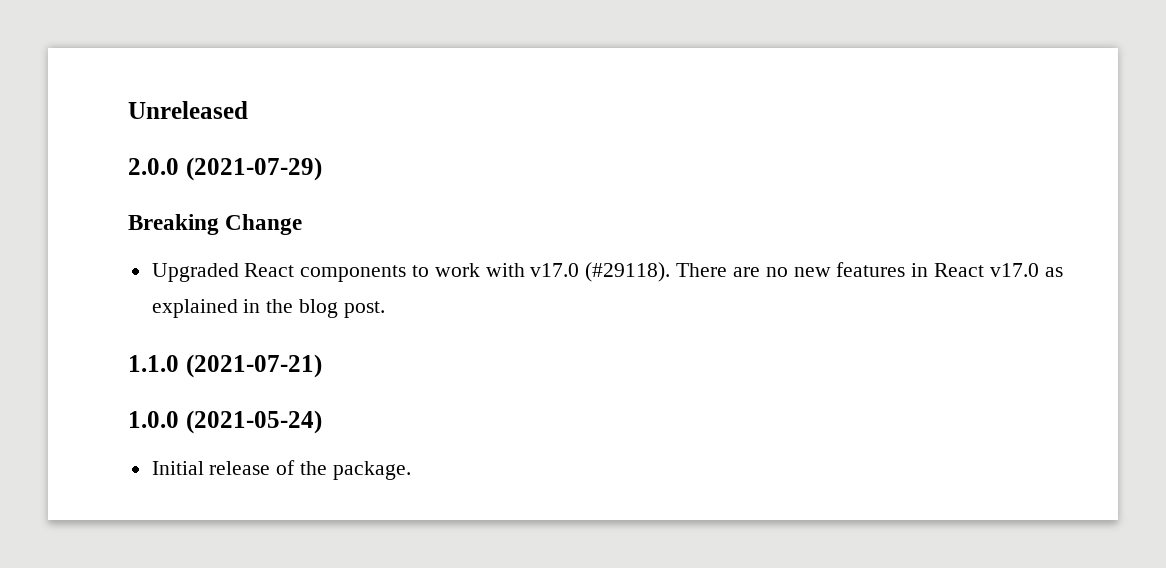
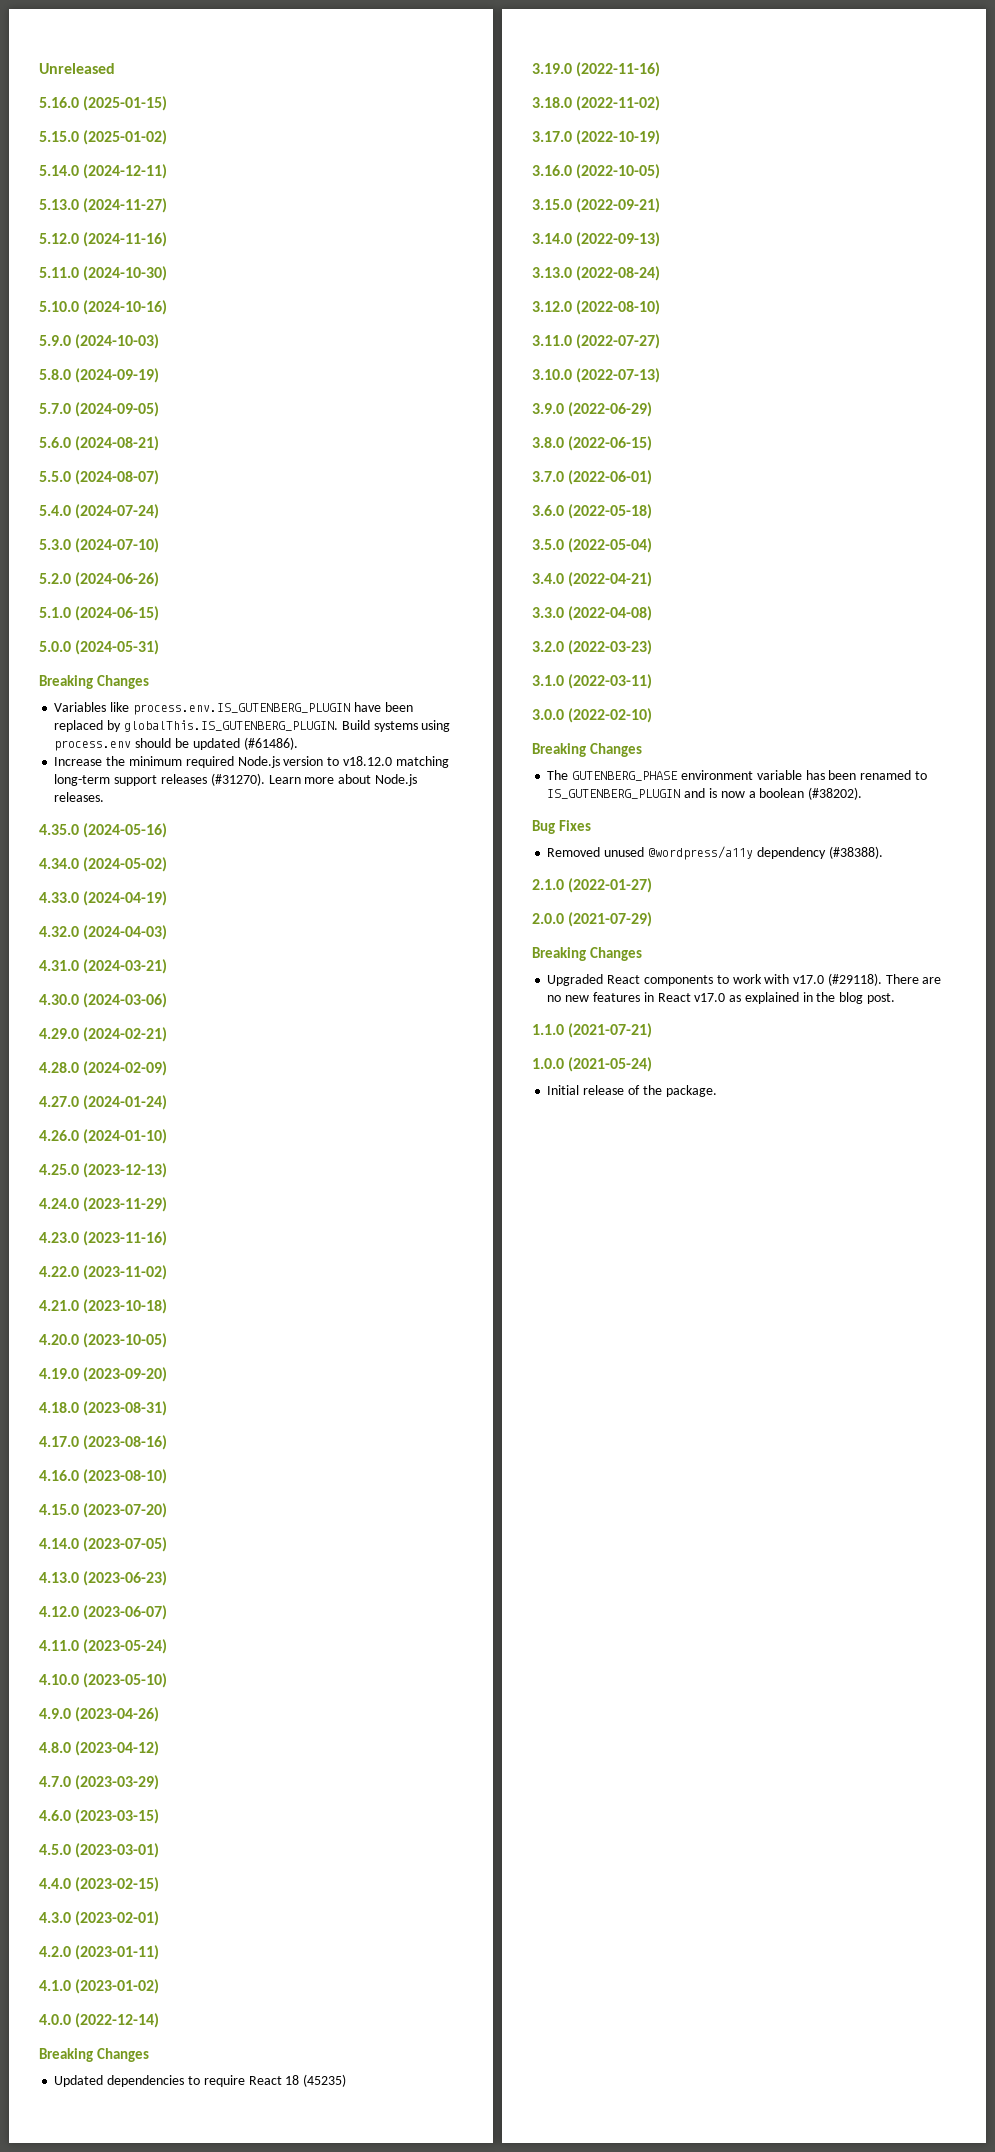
(248, 110) none -> [39,96,168,111] [39,130,168,145] [39,164,168,179] [39,198,168,213] [39,232,168,247] [39,266,168,281] [39,300,168,315] [39,334,160,349] [39,368,160,383] [39,402,160,417] [39,436,160,451] [39,470,160,485] [39,504,160,519] [39,538,160,553] [39,572,160,587] [39,606,160,621] [39,640,160,655] [39,675,149,689] [54,702,413,715] [54,720,451,732] [54,737,298,751] [54,756,449,768] [54,773,417,786] [54,792,105,802] [39,823,168,838] [39,857,168,872] [39,891,168,906] [39,925,168,940] [39,959,168,974] [39,993,168,1008] [39,1027,168,1042] [39,1061,168,1076] [39,1095,168,1110] [39,1129,168,1144] [39,1163,168,1178] [39,1197,168,1212] [39,1231,168,1246] [39,1265,168,1280] [39,1299,168,1314] [39,1333,168,1348] [39,1367,168,1382] [39,1401,168,1416] [39,1435,168,1450] [39,1469,168,1484] [39,1503,168,1518] [39,1537,168,1552] [39,1571,168,1586] [39,1605,168,1620] [39,1639,168,1654] [39,1673,168,1688] [39,1707,160,1722] [39,1741,160,1756] [39,1775,160,1790] [39,1809,160,1824] [39,1843,160,1858] [39,1877,160,1892] [39,1911,160,1926] [39,1945,160,1960] [39,1979,160,1994] [39,2013,160,2028] [39,2048,149,2062] [54,2074,347,2087] [532,62,661,77] [532,96,661,111] [532,130,661,145] [532,164,661,179] [532,198,661,213] [532,232,661,247] [532,266,661,281] [532,300,661,315] [532,334,661,349] [532,368,661,383] [532,402,653,417] [532,436,653,451] [532,470,653,485] [532,504,653,519] [532,538,653,553] [532,572,653,587] [532,606,653,621] [532,640,653,655] [532,674,653,689] [532,708,653,723] [532,743,642,757] [547,770,927,781] [547,787,863,800] [532,820,591,834] [547,846,883,860] [532,878,653,893] // 5.16.0 (2025-01-15) // 5.15.0 (2025-01-02) // 5.14.0 (2024-12-11) // 5.13.0 (2024-11-27) // 5.12.0 (2024-11-16) // 5.11.0 (2024-10-30) // 5.10.0 (2024-10-16) // 5.9.0 (2024-10-03) // 5.8.0 (2024-09-19) // 5.7.0 (2024-09-05) // 5.6.0 (2024-08-21) // 5.5.0 (2024-08-07) // 5.4.0 (2024-07-24) // 5.3.0 (2024-07-10) // 5.2.0 (2024-06-26) // 5.1.0 (2024-06-15) // 5.0.0 (2024-05-31) // Breaking Changes // Variables like process.env.IS_GUTENBERG_PLUGIN have been replaced by globalThis.IS_GUTENBERG_PLUGIN. Build systems using process.env should be updated (#61486). // Increase the minimum required Node.js version to v18.12.0 matching long-term support releases (#31270). Learn more about Node.js releases. // 4.35.0 (2024-05-16) // 4.34.0 (2024-05-02) // 4.33.0 (2024-04-19) // 4.32.0 (2024-04-03) // 4.31.0 (2024-03-21) // 4.30.0 (2024-03-06) // 4.29.0 (2024-02-21) // 4.28.0 (2024-02-09) // 4.27.0 (2024-01-24) // 4.26.0 (2024-01-10) // 4.25.0 (2023-12-13) // 4.24.0 (2023-11-29) // 4.23.0 (2023-11-16) // 4.22.0 (2023-11-02) // 4.21.0 (2023-10-18) // 4.20.0 (2023-10-05) // 4.19.0 (2023-09-20) // 4.18.0 (2023-08-31) // 4.17.0 (2023-08-16) // 4.16.0 (2023-08-10) // 4.15.0 (2023-07-20) // 4.14.0 (2023-07-05) // 4.13.0 (2023-06-23) // 4.12.0 (2023-06-07) // 4.11.0 (2023-05-24) // 4.10.0 (2023-05-10) // 4.9.0 (2023-04-26) // 4.8.0 (2023-04-12) // 4.7.0 (2023-03-29) // 4.6.0 (2023-03-15) // 4.5.0 (2023-03-01) // 4.4.0 (2023-02-15) // 4.3.0 (2023-02-01) // 4.2.0 (2023-01-11) // 4.1.0 (2023-01-02) // 4.0.0 (2022-12-14) // Breaking Changes // Updated dependencies to require React 18 (45235) // 3.19.0 (2022-11-16) // 3.18.0 (2022-11-02) // 3.17.0 (2022-10-19) // 3.16.0 (2022-10-05) // 3.15.0 (2022-09-21) // 3.14.0 (2022-09-13) // 3.13.0 (2022-08-24) // 3.12.0 (2022-08-10) // 3.11.0 (2022-07-27) // 3.10.0 (2022-07-13) // 3.9.0 (2022-06-29) // 3.8.0 (2022-06-15) // 3.7.0 (2022-06-01) // 3.6.0 (2022-05-18) // 3.5.0 (2022-05-04) // 3.4.0 (2022-04-21) // 3.3.0 (2022-04-08) // 3.2.0 (2022-03-23) // 3.1.0 (2022-03-11) // 3.0.0 (2022-02-10) // Breaking Changes // The GUTENBERG_PHASE environment variable has been renamed to IS_GUTENBERG_PLUGIN and is now a boolean (#38202). // Bug Fixes // Removed unused @wordpress/a11y dependency (#38388). // 2.1.0 (2022-01-27)
[225,214,303,235] Change -> [589,947,642,961] Changes

